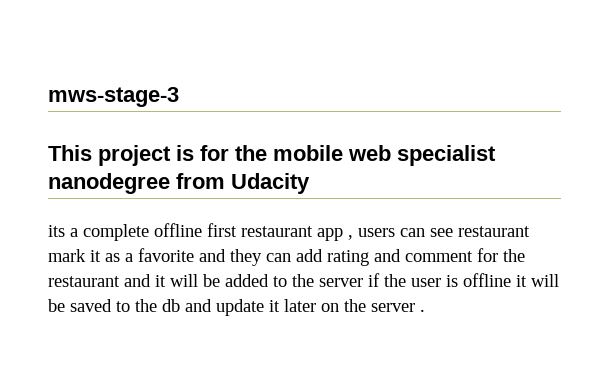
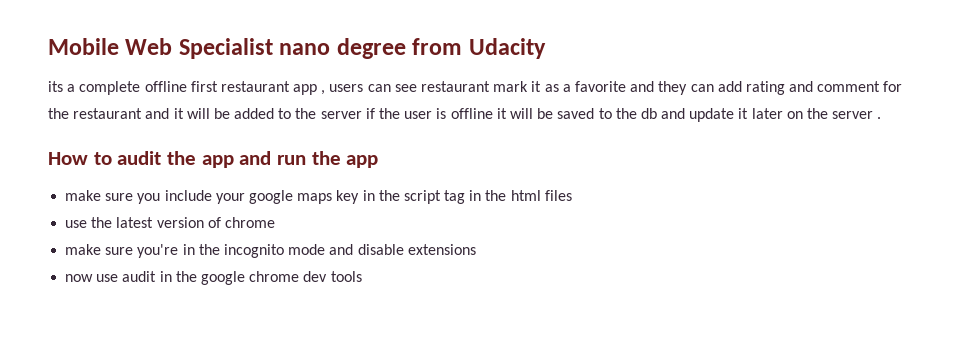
[48,87,179,107] [48,145,496,166] [48,173,170,194] mws-stage-3 // This project is for the mobile web specialist nanodegree -> [48,38,406,59] Mobile Web Specialist nano degree
(425, 310) none -> [48,151,379,168] [65,190,572,204] [65,217,275,228] [65,244,476,258] [65,271,362,285] // How to audit the app and run the app // make sure you include your google maps key in the script tag in the html files // use the latest version of chrome // make sure you're in the incognito mode and disable extensions // now use audit in the google chrome dev tools

